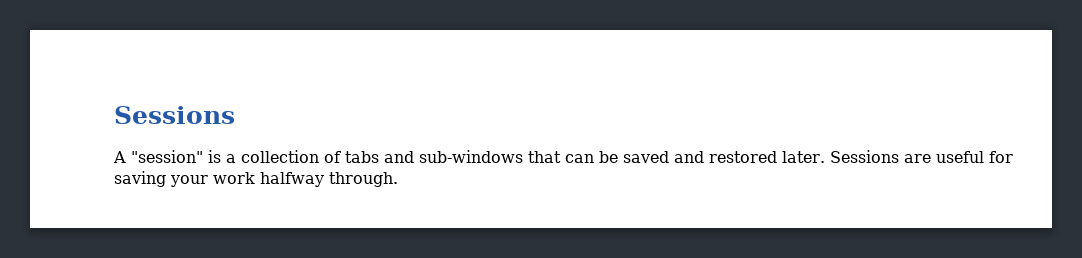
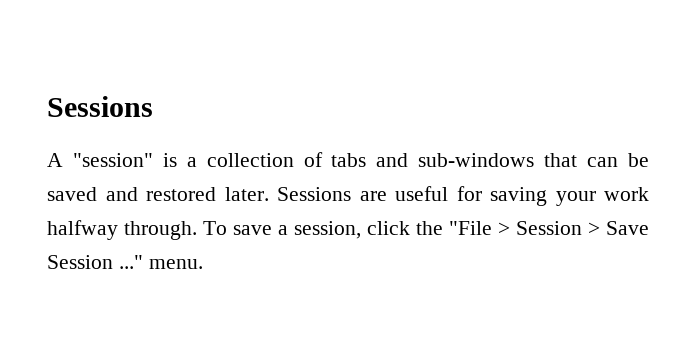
(398, 179) none -> [203,221,649,239] [47,255,203,269] To save a session, click the "File > Session > Save Session ..." menu.

